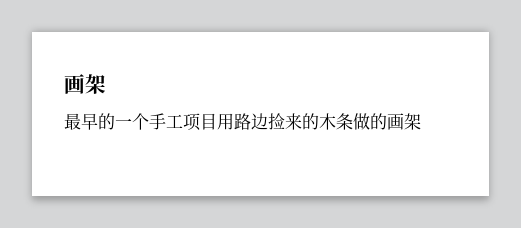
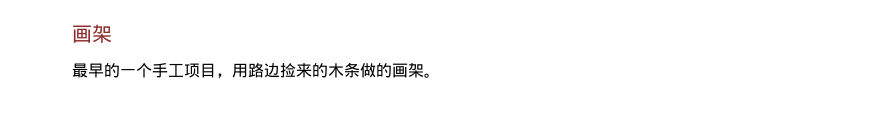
(217, 121) none -> [216,73,232,78] ，
(421, 121) none -> [424,73,440,78] 。

